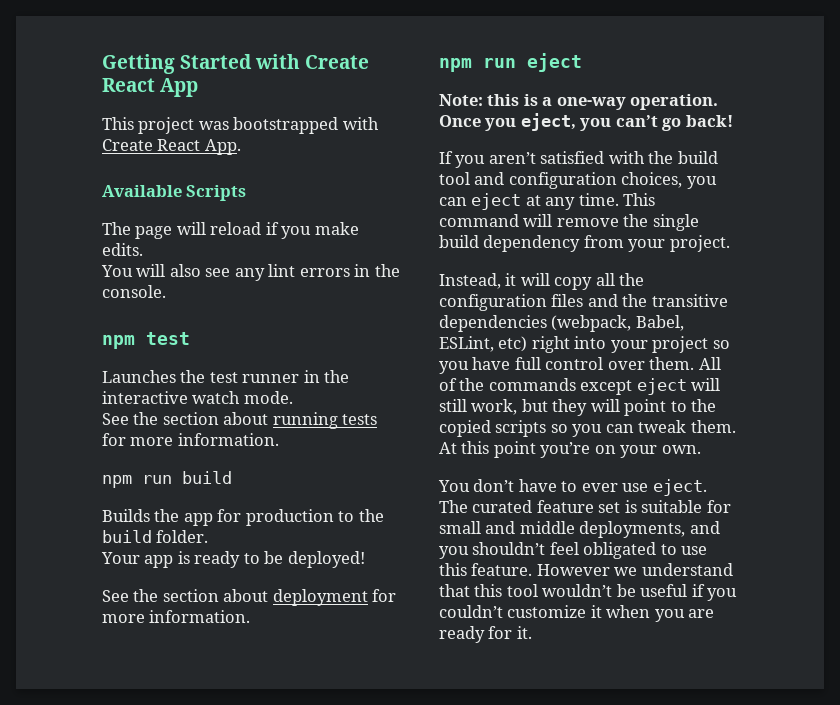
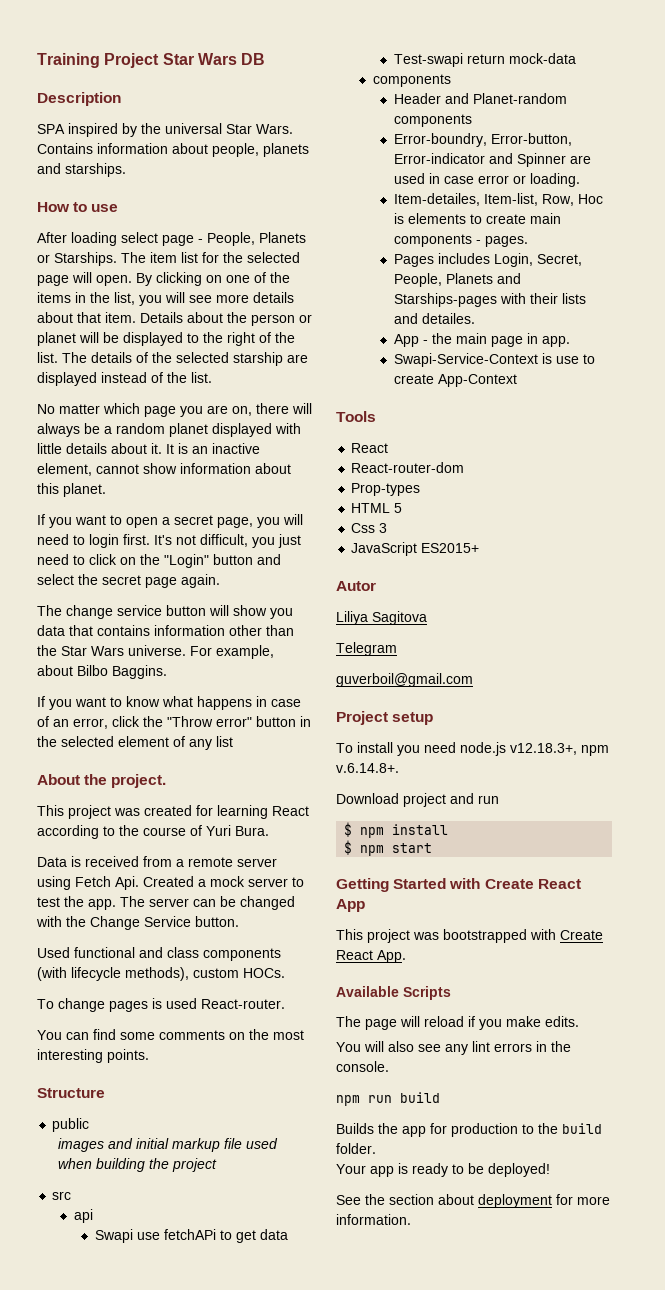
(102, 64) none -> [37,53,266,68] [37,92,121,106] [37,123,293,137] [37,143,309,157] [37,163,126,177] [37,202,119,212] [37,232,306,246] [37,252,300,266] [37,272,290,286] [37,292,294,306] [37,312,312,326] [37,332,295,346] [37,352,308,366] [37,372,212,386] [37,403,312,417] [37,423,301,437] [37,443,260,454] [37,463,291,476] [37,483,106,497] [37,514,303,528] [37,534,301,548] [37,554,281,568] [37,574,220,588] [37,605,293,619] [37,625,294,636] [37,645,274,659] [37,665,167,679] [37,696,301,710] [37,716,311,729] [37,736,233,750] [37,774,167,788] [37,805,309,819] [37,825,269,839] [37,856,277,867] [37,876,304,890] [37,896,295,910] [36,916,239,930] [37,947,281,961] [37,967,285,981] [37,998,285,1012] [37,1029,304,1040] [37,1049,149,1063] [37,1088,105,1098] [52,1118,90,1132] [58,1138,279,1152] [58,1158,218,1172] [52,1191,72,1200] [73,1209,93,1223] [94,1229,288,1243] [393,53,576,67] [372,74,451,87] [393,93,567,104] [393,114,472,127] [393,133,572,147] [393,153,591,167] [393,173,580,187] [393,193,603,206] [393,213,561,224] [393,234,528,247] [393,253,582,267] [393,273,521,287] [393,293,586,307] [393,313,475,324] [393,333,570,347] [393,353,595,367] [393,374,517,387] [336,411,376,422] [351,443,389,453] [351,462,465,473] [351,483,421,496] [351,503,403,513] [351,523,388,533] [351,542,480,556] [336,581,376,591] [336,611,427,625] [336,642,397,656] [336,673,473,687] [336,711,434,725] [336,742,609,756] [336,763,399,773] [336,793,499,807] [344,822,449,838] [344,840,433,856] Training Project Star Wars DB // Description // SPA inspired by the universal Star Wars. Сontains information about people, planets and starships. // How to use // After loading select page - People, Planets or Starships. The item list for the selected page will open. By clicking on one of the items in the list, you will see more details about that item. Details about the person or planet will be displayed to the right of the list. The details of the selected starship are displayed instead of the list. // No matter which page you are on, there will always be a random planet displayed with little details about it. It is an inactive element, cannot show information about this planet. // If you want to open a secret page, you will need to login first. It's not difficult, you just need to click on the "Login" button and select the secret page again. // The change service button will show you data that contains information other than the Star Wars universe. For example, about Bilbo Baggins. // If you want to know what happens in case of an error, click the "Throw error" button in the selected element of any list // About the project. // This project was created for learning React according to the course of Yuri Bura. // Data is received from a remote server using Fetch Api. Created a mock server to test the app. The server can be changed with the Change Service button. // Used functional and class components (with lifecycle methods), custom HOCs. // To change pages is used React-router. // You can find some comments on the most interesting points. // Structure // public // images and initial markup file used when building the project // src // api // Swapi use fetchAPi to get data // Test-swapi return mock-data // components // Header and Planet-random components // Error-boundry, Error-button, Error-indicator and Spinner are used in case error or loading. // Item-detailes, Item-list, Row, Hoc is elements to create main components - pages. // Pages includes Login, Secret, People, Planets and Starships-pages with their lists and detailes. // App - the main page in app. // Swapi-Service-Context is use to create App-Context // Tools // React // React-router-dom // Prop-types // HTML 5 // Css 3 // JavaScript ES2015+ // Autor // Liliya Sagitova // Telegram // guverboil@gmail.com // Project setup // To install you need node.js v12.18.3+, npm v.6.14.8+. // Download project and run // $ npm install // $ npm start //
[102,332,190,349] [102,370,350,383] [102,391,293,404] [102,412,378,429] [102,433,279,446] // npm test // Launches the test runner in the interactive watch mode. // See the section about running tests for more information. -> (389, 1066) none
[439,53,582,72] [439,94,719,110] [439,113,733,131] [439,151,718,168] [439,172,717,189] [439,193,656,210] [439,214,699,231] [439,235,730,252] [439,273,645,290] [439,294,728,311] [439,315,684,332] [439,336,730,353] [439,357,721,374] [439,378,721,395] [439,399,717,416] [439,420,736,437] [439,441,701,458] [438,479,707,496] [439,500,731,513] [439,521,720,538] [439,542,708,559] [439,563,733,576] [439,584,738,601] [439,605,715,622] [439,626,532,643] // npm run eject // Note: this is a one-way operation. Once you eject, you can’t go back! // If you aren’t satisfied with the build tool and configuration choices, you can eject at any time. This command will remove the single build dependency from your project. // Instead, it will copy all the configuration files and the transitive dependencies (webpack, Babel, ESLint, etc) right into your project so you have full control over them. All of the commands except eject will still work, but they will point to the copied scripts so you can tweak them. At this point you’re on your own. // You don’t have to ever use eject. The curated feature set is suitable for small and middle deployments, and you shouldn’t feel obligated to use this feature. However we understand that this tool wouldn’t be useful if you couldn’t customize it when you are ready for it. -> (411, 1219) none

